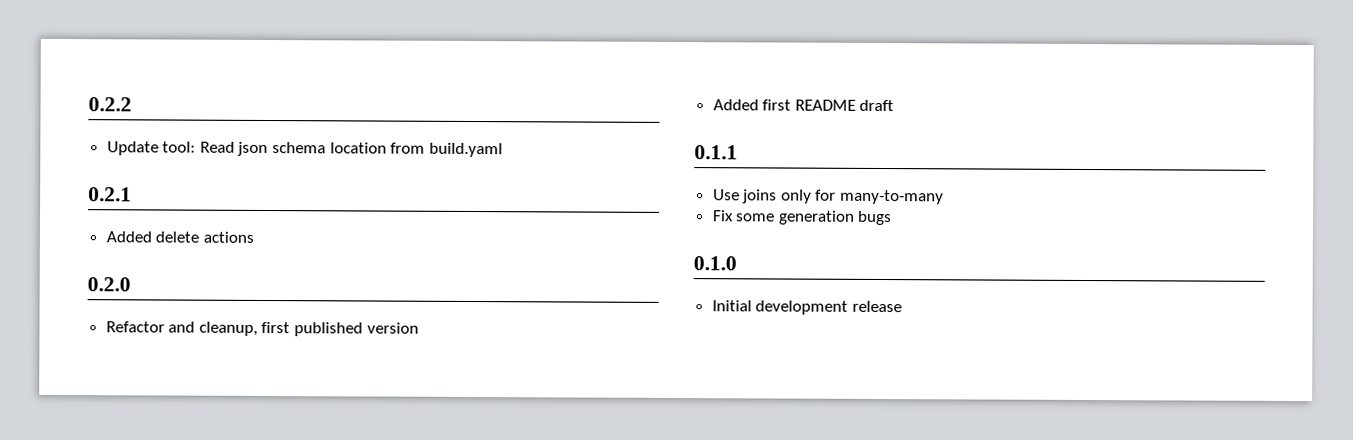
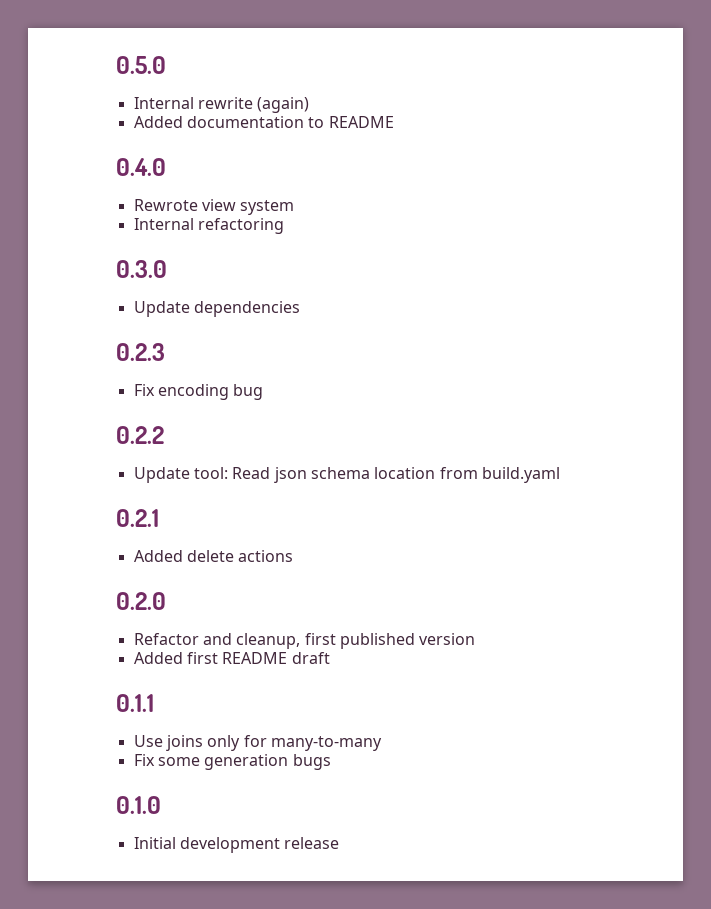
(88, 104) none -> [116,56,166,74] [133,97,310,113] [133,116,394,128] [116,158,166,176] [133,199,295,215] [133,218,284,234] [116,260,167,278] [133,301,300,317] [116,343,165,361] [133,384,264,400] 0.5.0 // Internal rewrite (again) // Added documentation to README // 0.4.0 // Rewrote view system // Internal refactoring // 0.3.0 // Update dependencies // 0.2.3 // Fix encoding bug //

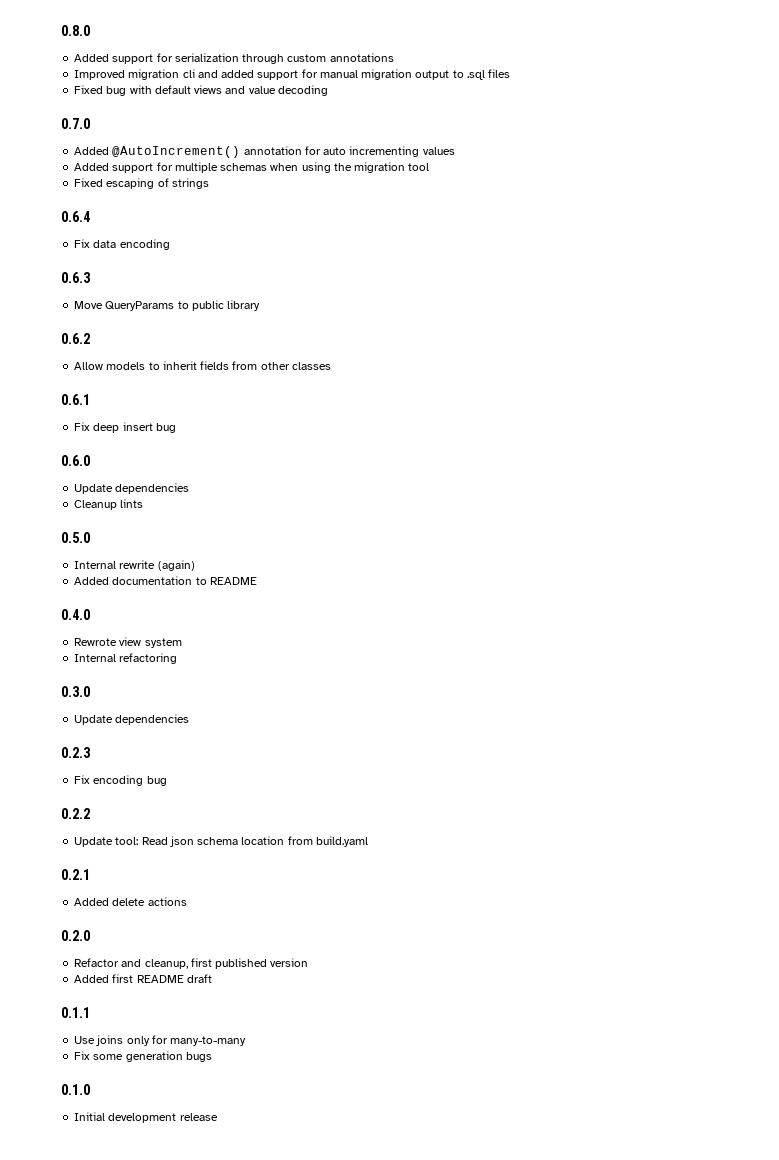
(116, 65) none -> [61,25,90,36] [74,53,394,64] [74,69,511,80] [74,85,328,96] [61,118,90,129] [74,146,455,158] [74,162,430,173] [74,178,209,189] [61,211,90,222] [74,239,170,250] [61,272,91,283] [74,300,261,311] [61,333,90,344] [74,361,331,370] [61,394,90,405] [74,422,176,433] [61,455,90,466] [74,483,190,494] [74,499,144,510] 0.8.0 // Added support for serialization through custom annotations // Improved migration cli and added support for manual migration output to .sql files // Fixed bug with default views and value decoding // 0.7.0 // Added @AutoIncrement() annotation for auto incrementing values // Added support for multiple schemas when using the migration tool // Fixed escaping of strings // 0.6.4 // Fix data encoding // 0.6.3 // Move QueryParams to public library // 0.6.2 // Allow models to inherit fields from other classes // 0.6.1 // Fix deep insert bug // 0.6.0 // Update dependencies // Cleanup lints //

